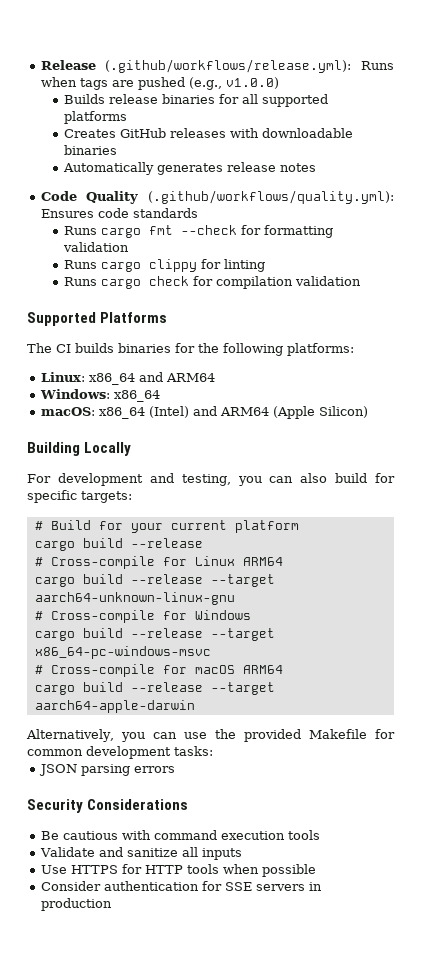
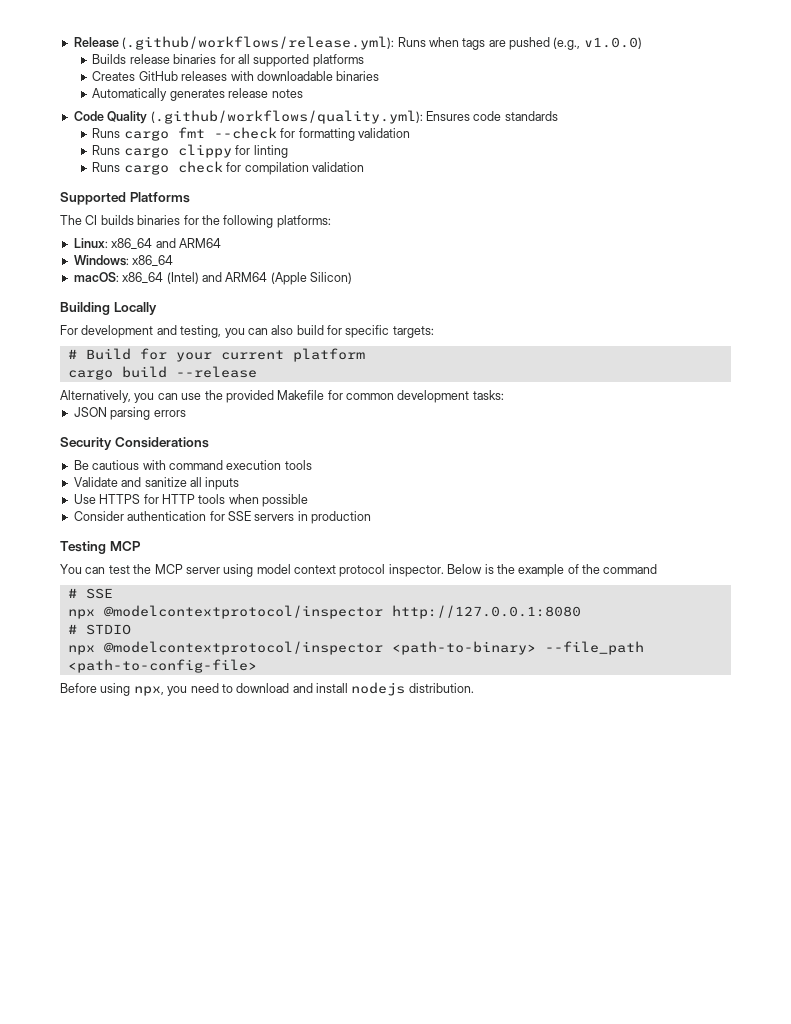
[34,556,283,569] [34,574,275,587] [34,592,235,605] [34,610,251,623] [34,628,275,641] [34,646,211,659] [34,664,283,677] [34,682,275,695] [34,700,195,713] // # Cross-compile for Linux ARM64 // cargo build --release --target aarch64-unknown-linux-gnu // # Cross-compile for Windows // cargo build --release --target x86_64-pc-windows-msvc // # Cross-compile for macOS ARM64 // cargo build --release --target aarch64-apple-darwin -> (257, 372) none
(112, 904) none -> [60,541,141,554] [60,564,658,577] [67,588,113,599] [67,605,581,619] [67,624,131,635] [67,641,644,655] [67,659,257,673] [60,682,474,696] // Testing MCP // You can test the MCP server using model context protocol inspector. Below is the example of the command // # SSE // npx @modelcontextprotocol/inspector http://127.0.0.1:8080 // # STDIO // npx @modelcontextprotocol/inspector <path-to-binary> --file_path <path-to-config-file> // Before using npx, you need to download and install nodejs distribution.

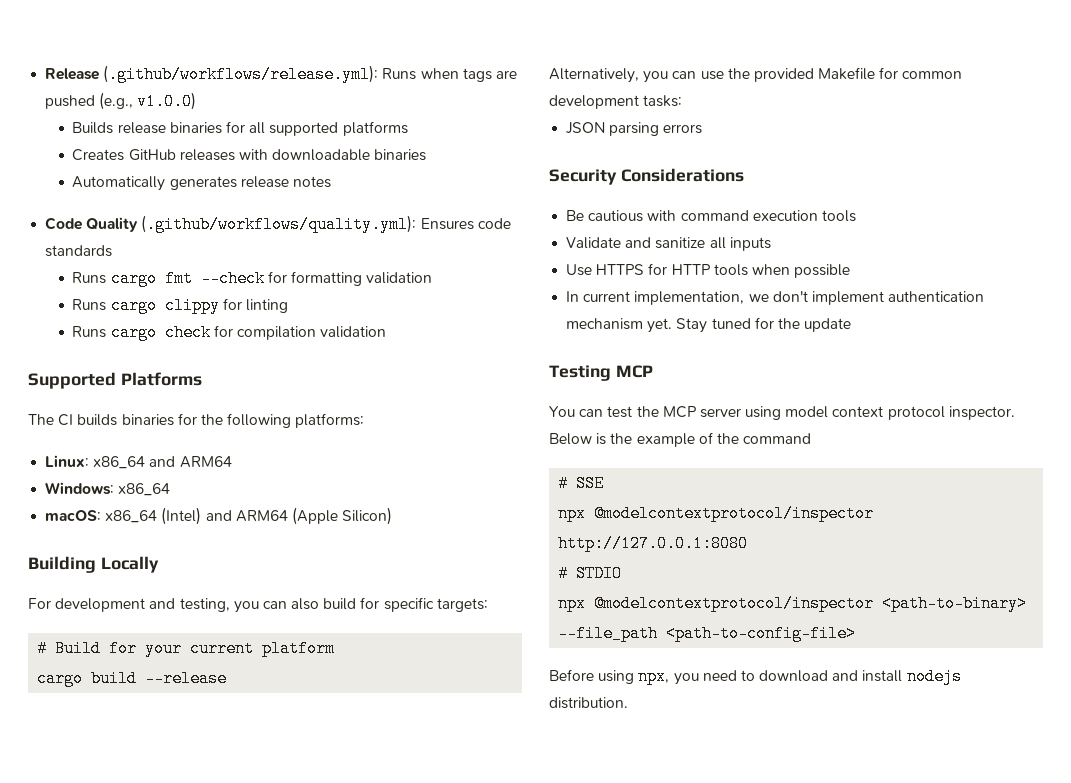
[73,511,371,524] Consider authentication for SSE servers in production -> [566,291,985,305] [566,317,852,333] In current implementation, we don't implement authentication mechanism yet. Stay tuned for the update

